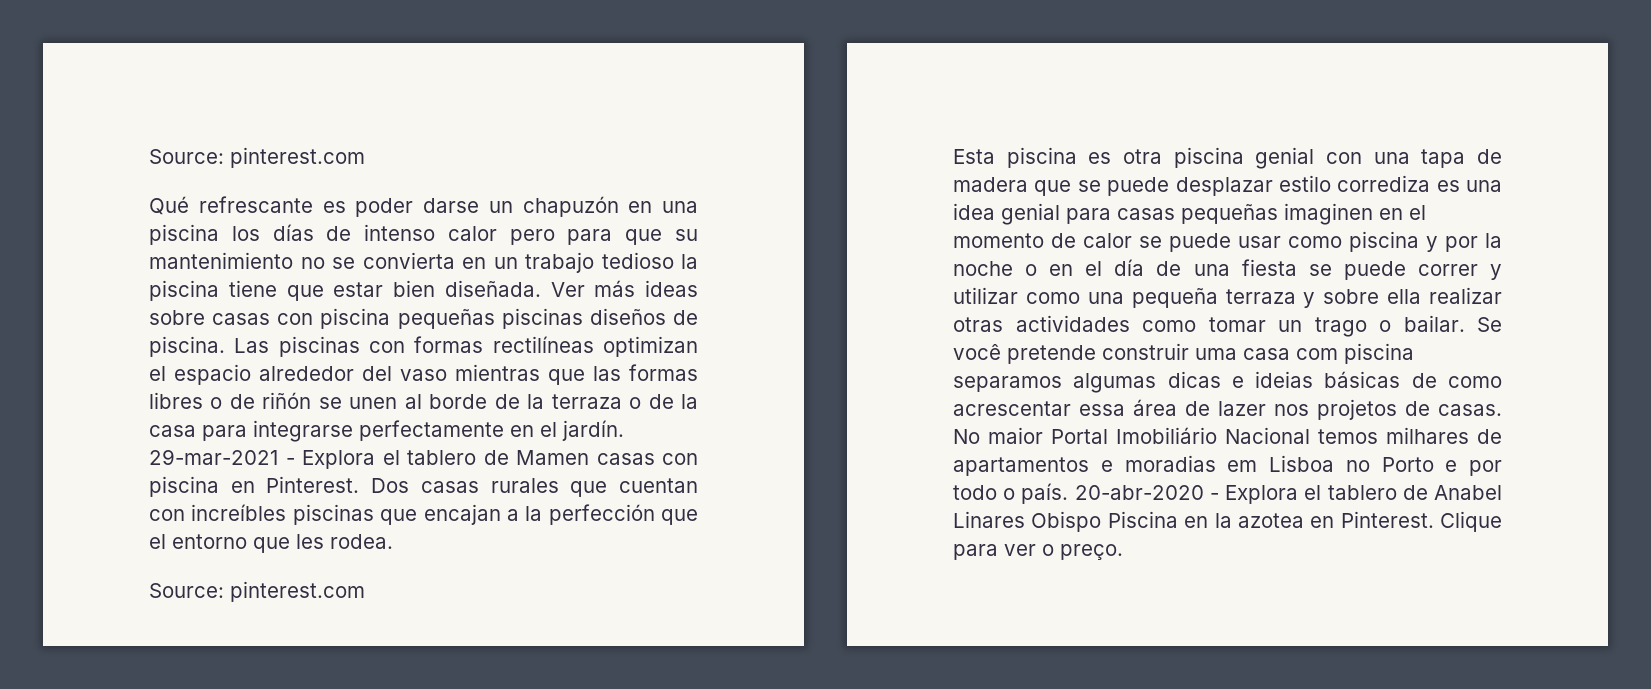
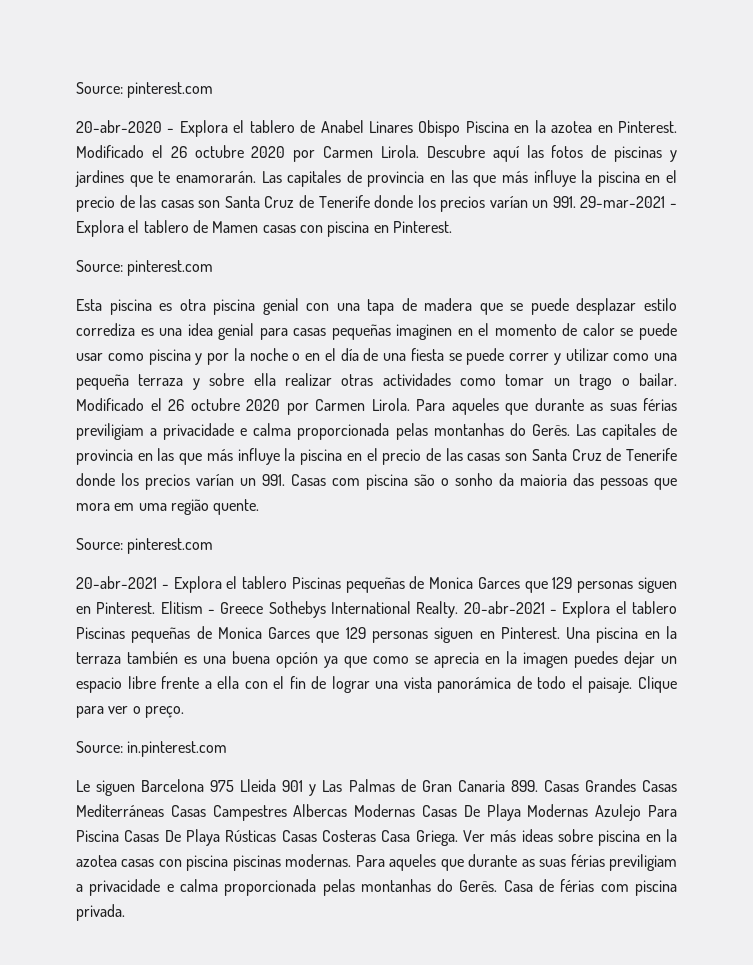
[149,147,365,168] [149,196,698,217] [149,224,698,245] [149,252,698,273] [149,280,698,301] [149,308,698,329] [149,336,698,357] [149,364,698,385] [149,392,698,409] [149,420,624,442] Source: pinterest.com // Qué refrescante es poder darse un chapuzón en una piscina los días de intenso calor pero para que su mantenimiento no se convierta en un trabajo tedioso la piscina tiene que estar bien diseñada. Ver más ideas sobre casas con piscina pequeñas piscinas diseños de piscina. Las piscinas con formas rectilíneas optimizan el espacio alrededor del vaso mientras que las formas libres o de riñón se unen al borde de la terraza o de la casa para integrarse perfectamente en el jardín. -> [76,82,214,98] [76,120,677,137] [76,145,677,162] [75,170,677,187] [76,195,576,212] Source: pinterest.com // 20-abr-2020 - Explora el tablero de Anabel Linares Obispo Piscina en la azotea en Pinterest. Modificado el 26 octubre 2020 por Carmen Lirola. Descubre aquí las fotos de piscinas y jardines que te enamorarán. Las capitales de provincia en las que más influye la piscina en el precio de las casas son Santa Cruz de Tenerife donde los precios varían un 991.
[371,478,698,497] [149,504,698,525] [149,534,393,553] Dos casas rurales que cuentan con increíbles piscinas que encajan a la perfección que el entorno que les rodea. -> (452, 227) none
[1477,317,1502,332] [953,343,1414,364] [953,371,1502,393] [953,399,1502,420] [953,427,1502,444] [953,455,1502,476] [953,483,1502,504] [953,511,1434,532] Se você pretende construir uma casa com piscina separamos algumas dicas e ideias básicas de como acrescentar essa área de lazer nos projetos de casas. No maior Portal Imobiliário Nacional temos milhares de apartamentos e moradias em Lisboa no Porto e por todo o país. 20-abr-2020 - Explora el tablero de Anabel Linares Obispo Piscina en la azotea en Pinterest. -> [76,398,677,415] [76,423,677,440] [76,448,677,465] [76,473,677,490] [76,499,260,515] [76,538,214,554] [76,576,677,593] [76,601,677,618] [76,626,678,643] [76,651,677,668] [76,676,633,693] Modificado el 26 octubre 2020 por Carmen Lirola. Para aqueles que durante as suas férias previligiam a privacidade e calma proporcionada pelas montanhas do Gerês. Las capitales de provincia en las que más influye la piscina en el precio de las casas son Santa Cruz de Tenerife donde los precios varían un 991. Casas com piscina são o sonho da maioria das pessoas que mora em uma região quente. // Source: pinterest.com // 20-abr-2021 - Explora el tablero Piscinas pequeñas de Monica Garces que 129 personas siguen en Pinterest. Elitism - Greece Sothebys International Realty. 20-abr-2021 - Explora el tablero Piscinas pequeñas de Monica Garces que 129 personas siguen en Pinterest. Una piscina en la terraza también es una buena opción ya que como se aprecia en la imagen puedes dejar un espacio libre frente a ella con el fin de lograr una vista panorámica de todo el paisaje.
(1123, 552) none -> [76,741,228,757] [76,779,677,796] [76,804,677,821] [76,829,678,846] [76,854,677,871] [76,879,677,896] [76,904,125,921] // Source: in.pinterest.com // Le siguen Barcelona 975 Lleida 901 y Las Palmas de Gran Canaria 899. Casas Grandes Casas Mediterráneas Casas Campestres Albercas Modernas Casas De Playa Modernas Azulejo Para Piscina Casas De Playa Rústicas Casas Costeras Casa Griega. Ver más ideas sobre piscina en la azotea casas con piscina piscinas modernas. Para aqueles que durante as suas férias previligiam a privacidade e calma proporcionada pelas montanhas do Gerês. Casa de férias com piscina privada.

